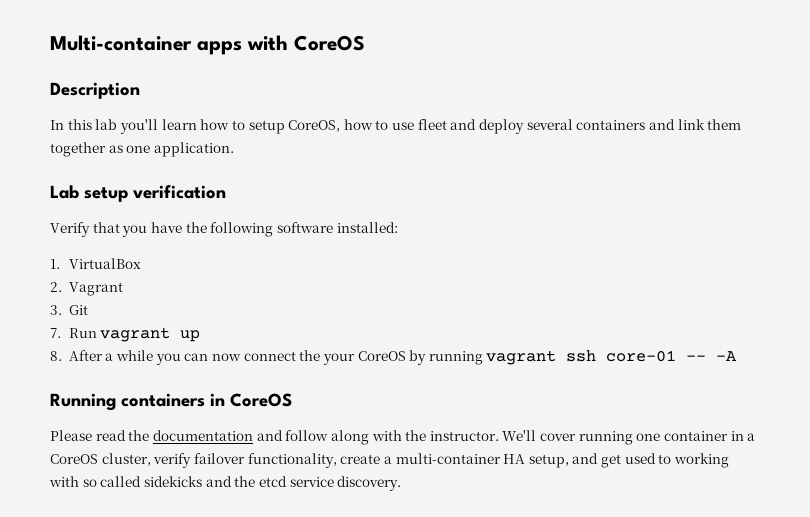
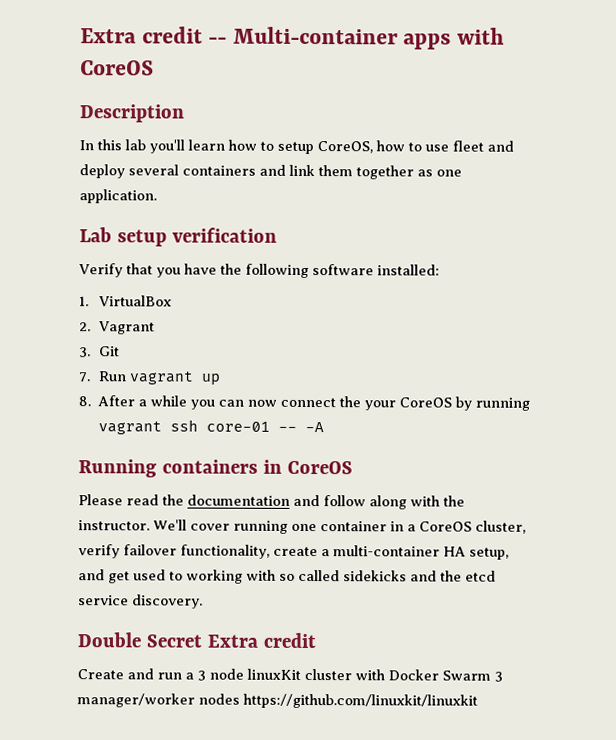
(50, 43) none -> [80,26,228,44] Extra credit --
(402, 483) none -> [77,632,316,649] [77,668,503,682] [77,693,478,709] // Double Secret Extra credit // Create and run a 3 node linuxKit cluster with Docker Swarm 3 manager/worker nodes https://github.com/linuxkit/linuxkit

